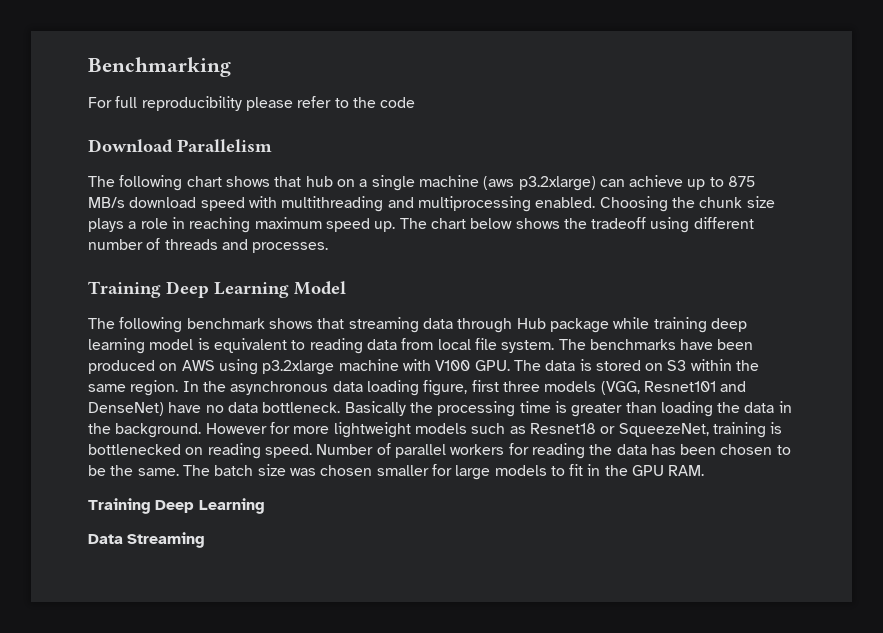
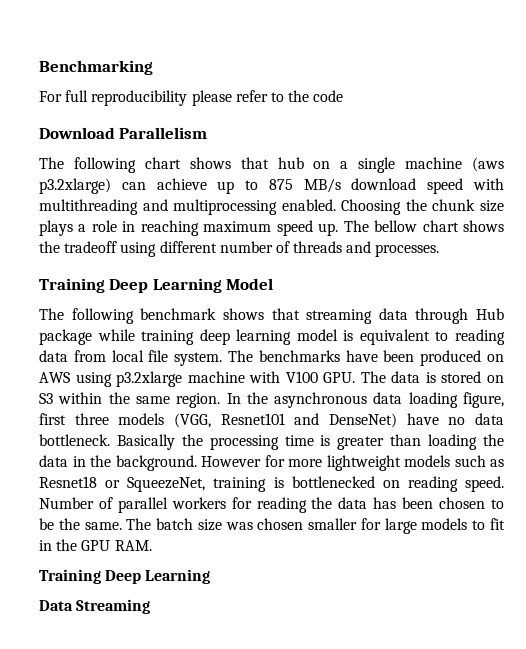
[430,218,513,229] chart below -> [374,220,459,232] bellow chart

